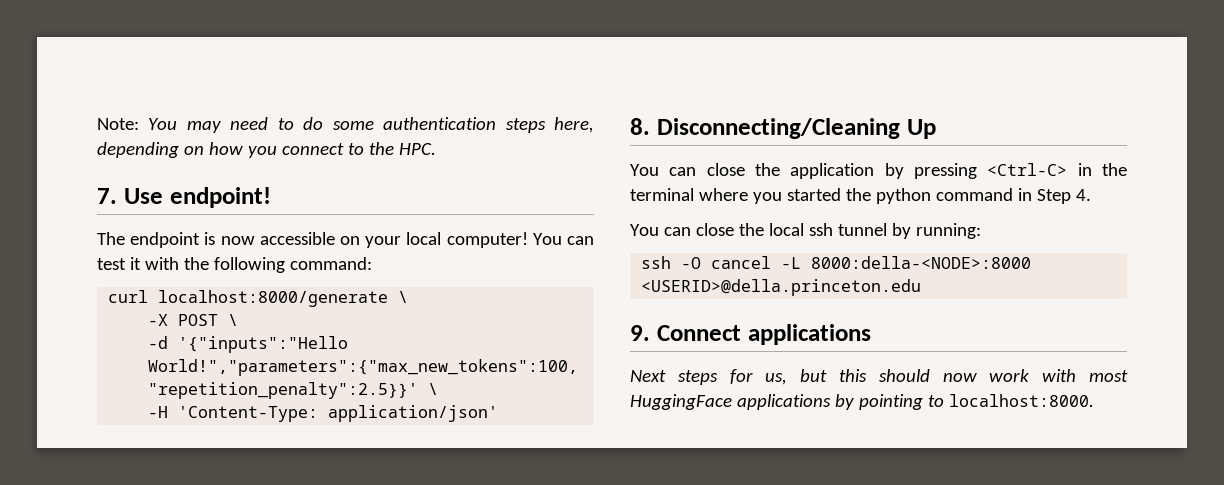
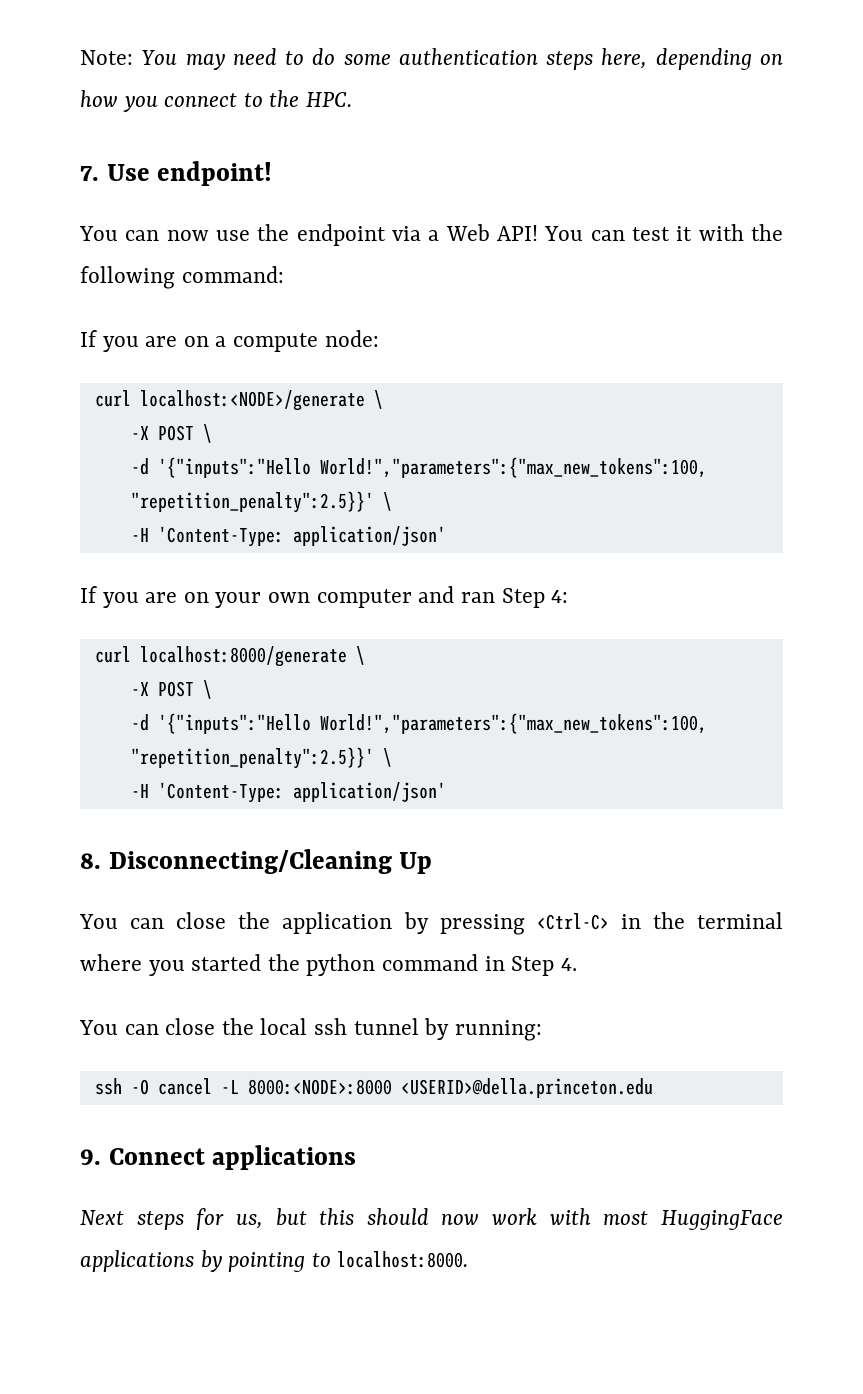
[97,232,528,248] The endpoint is now accessible on your local computer! -> [79,224,538,246] You can now use the endpoint via a Web API!
(372, 263) none -> [80,330,379,352] [94,390,383,411] [130,424,212,443] [130,457,707,478] [130,491,392,513] [130,526,446,547] [80,586,569,608] // If you are on a compute node: // curl localhost:<NODE>/generate \ // -X POST \ // -d '{"inputs":"Hello World!","parameters":{"max_new_tokens":100, "repetition_penalty":2.5}}' \ // -H 'Content-Type: application/json' // If you are on your own computer and ran Step 4:
[811,256,1032,269] 8000:della-<NODE>:8000 -> [247,1079,392,1095] 8000:<NODE>:8000

